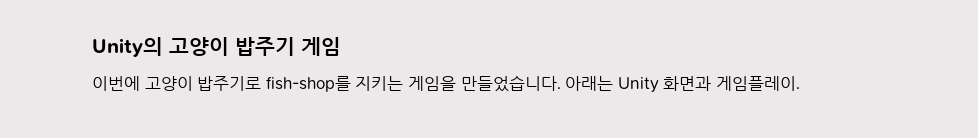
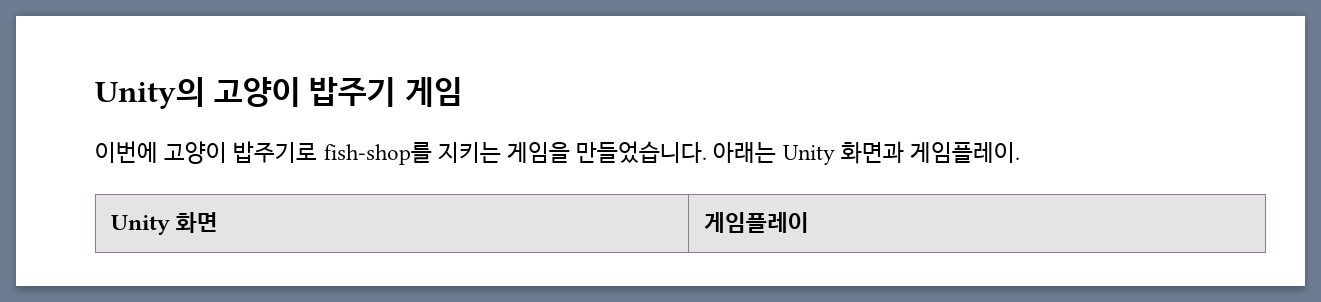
(800, 83) none -> [110,212,218,235] [703,212,809,233] // Unity 화면 | 게임플레이

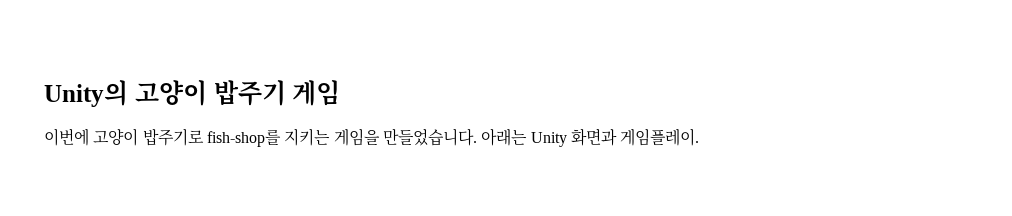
[110,212,218,235] [703,212,809,233] // Unity 화면 | 게임플레이 -> (700, 137) none

